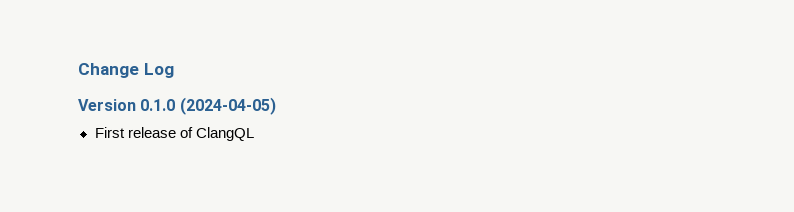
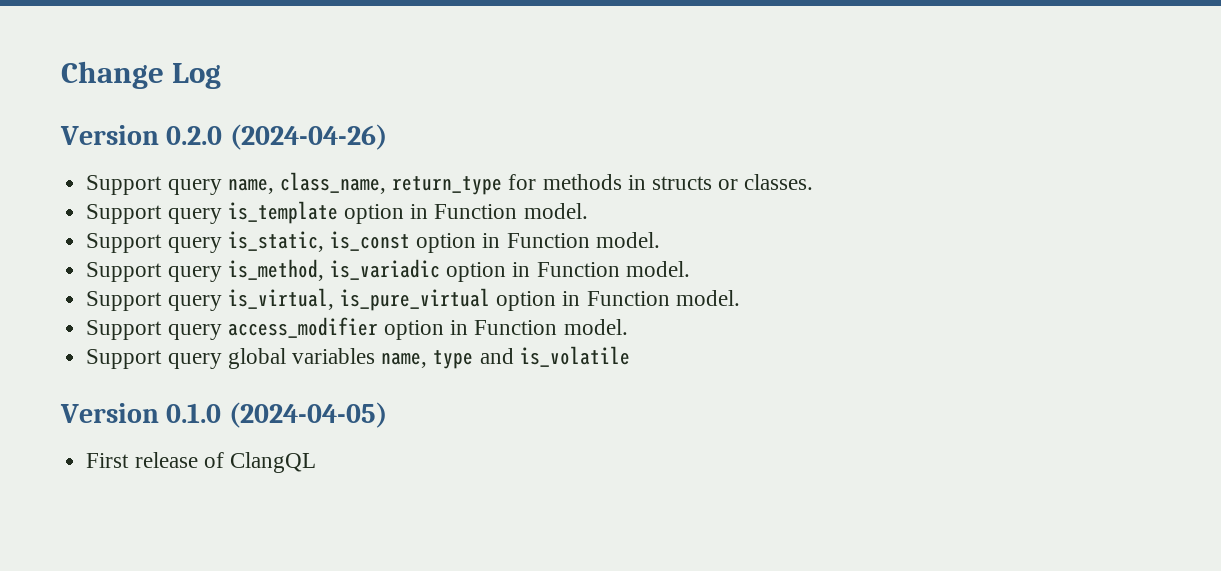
(174, 70) none -> [60,124,387,150] [86,172,814,195] [86,201,588,224] [86,231,660,253] [86,259,690,282] [86,288,740,311] [86,317,628,340] [86,346,630,369] // Version 0.2.0 (2024-04-26) // Support query name, class_name, return_type for methods in structs or classes. // Support query is_template option in Function model. // Support query is_static, is_const option in Function model. // Support query is_method, is_variadic option in Function model. // Support query is_virtual, is_pure_virtual option in Function model. // Support query access_modifier option in Function model. // Support query global variables name, type and is_volatile

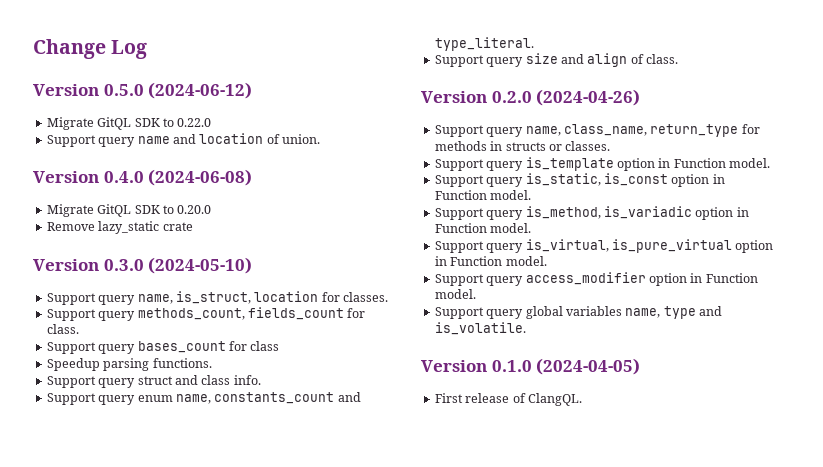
(222, 76) none -> [33,82,253,99] [46,117,212,130] [46,133,320,147] [33,169,253,186] [46,204,212,217] [46,221,193,234] [33,257,253,274] [46,291,388,305] [46,307,366,321] [46,324,79,334] [46,341,280,354] [46,358,212,371] [46,375,261,388] [46,392,361,405] [434,37,534,51] [434,53,678,67] // Version 0.5.0 (2024-06-12) // Migrate GitQL SDK to 0.22.0 // Support query name and location of union. // Version 0.4.0 (2024-06-08) // Migrate GitQL SDK to 0.20.0 // Remove lazy_static crate // Version 0.3.0 (2024-05-10) // Support query name, is_struct, location for classes. // Support query methods_count, fields_count for class. // Support query bases_count for class // Speedup parsing functions. // Support query struct and class info. // Support query enum name, constants_count and type_literal. // Support query size and align of class.
[519,346,630,367] is_volatile -> [434,322,526,335] is_volatile.
[229,452,316,473] ClangQL -> [527,393,582,406] ClangQL.

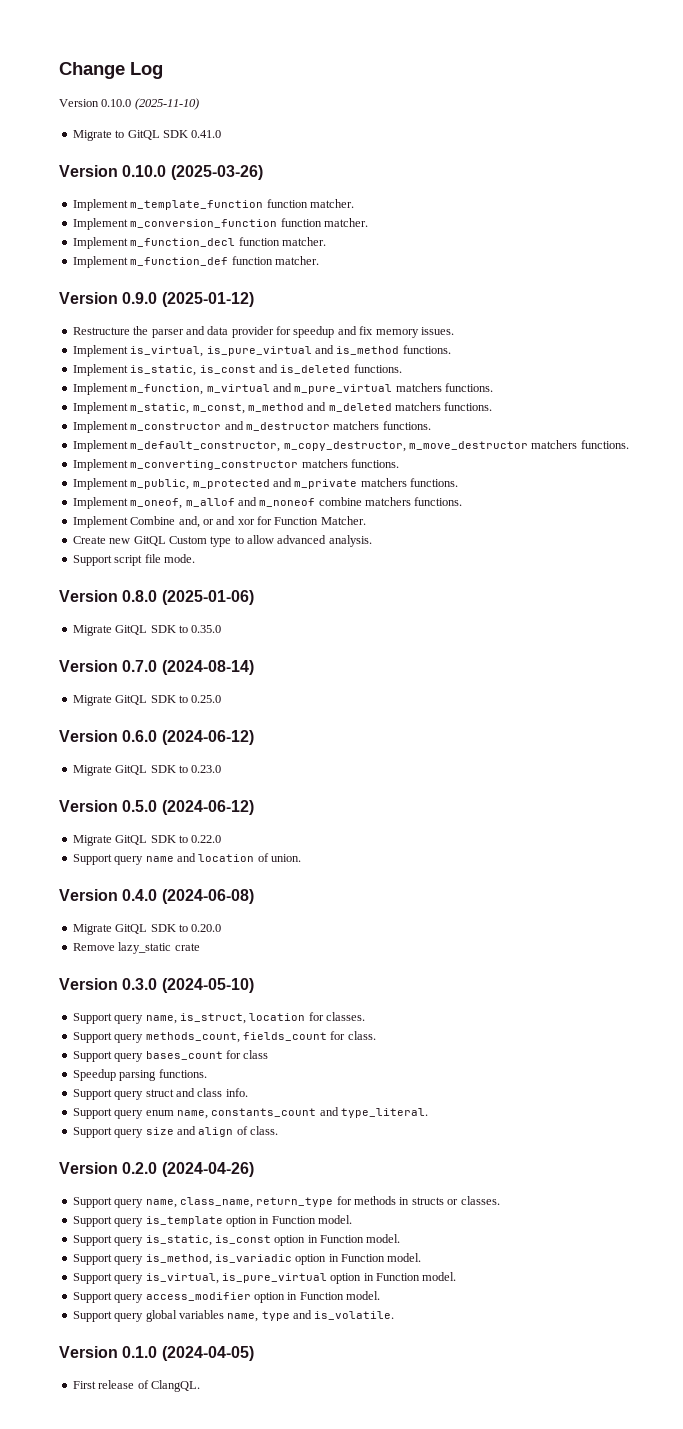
(148, 49) none -> [59,98,199,110] [72,130,222,141] [59,165,263,180] [72,199,354,211] [72,218,368,230] [72,237,326,249] [72,256,319,268] [59,292,254,307] [72,326,454,338] [72,345,451,357] [72,364,402,376] [72,383,493,395] [72,402,493,414] [72,421,431,433] [72,440,629,452] [72,459,399,471] [72,478,458,490] [72,497,463,509] [72,516,366,528] [72,535,372,547] [72,554,195,566] [59,590,254,605] [72,625,222,636] [59,660,254,675] [72,695,222,706] [59,730,254,745] [72,765,222,776] // Version 0.10.0 (2025-11-10) // Migrate to GitQL SDK 0.41.0 // Version 0.10.0 (2025-03-26) // Implement m_template_function function matcher. // Implement m_conversion_function function matcher. // Implement m_function_decl function matcher. // Implement m_function_def function matcher. // Version 0.9.0 (2025-01-12) // Restructure the parser and data provider for speedup and fix memory issues. // Implement is_virtual, is_pure_virtual and is_method functions. // Implement is_static, is_const and is_deleted functions. // Implement m_function, m_virtual and m_pure_virtual matchers functions. // Implement m_static, m_const, m_method and m_deleted matchers functions. // Implement m_constructor and m_destructor matchers functions. // Implement m_default_constructor, m_copy_destructor, m_move_destructor matchers functions. // Implement m_converting_constructor matchers functions. // Implement m_public, m_protected and m_private matchers functions. // Implement m_oneof, m_allof and m_noneof combine matchers functions. // Implement Combine and, or and xor for Function Matcher. // Create new GitQL Custom type to allow advanced analysis. // Support script file mode. // Version 0.8.0 (2025-01-06) // Migrate GitQL SDK to 0.35.0 // Version 0.7.0 (2024-08-14) // Migrate GitQL SDK to 0.25.0 // Version 0.6.0 (2024-06-12) // Migrate GitQL SDK to 0.23.0

